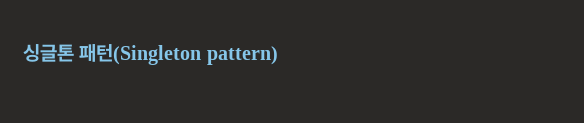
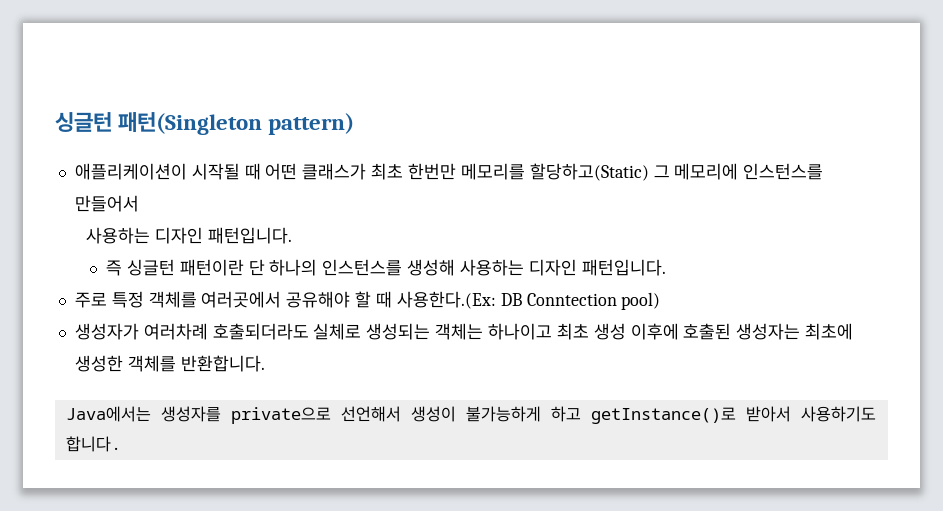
[23,44,74,62] 싱글톤 -> [55,112,112,132] 싱글턴
(278, 55) none -> [74,163,824,181] [74,195,139,212] [86,227,292,244] [106,259,666,276] [74,291,661,310] [74,323,854,340] [74,355,265,372] [65,406,876,424] [65,436,121,452] // 애플리케이션이 시작될 때 어떤 클래스가 최초 한번만 메모리를 할당하고(Static) 그 메모리에 인스턴스를 만들어서 // 사용하는 디자인 패턴입니다. // 즉 싱글턴 패턴이란 단 하나의 인스턴스를 생성해 사용하는 디자인 패턴입니다. // 주로 특정 객체를 여러곳에서 공유해야 할 때 사용한다.(Ex: DB Conntection pool) // 생성자가 여러차례 호출되더라도 실체로 생성되는 객체는 하나이고 최초 생성 이후에 호출된 생성자는 최초에 생성한 객체를 반환합니다. // Java에서는 생성자를 private으로 선언해서 생성이 불가능하게 하고 getInstance()로 받아서 사용하기도 합니다.

